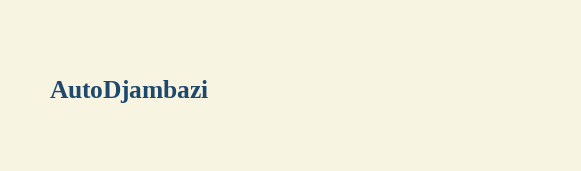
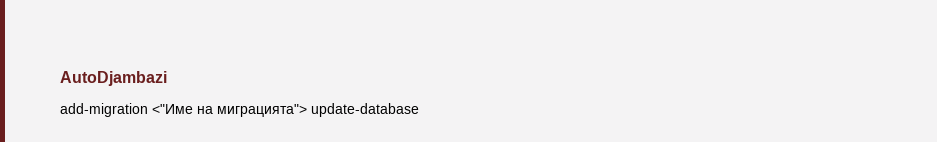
(208, 91) none -> [60,103,419,117] // add-migration <"Име на миграцията"> update-database

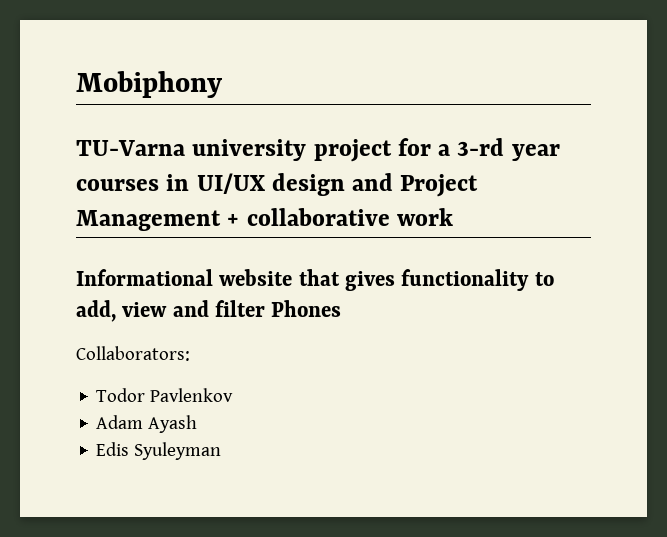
[60,71,167,86] [60,103,419,117] AutoDjambazi // add-migration <"Име на миграцията"> update-database -> [76,71,223,98] [76,138,560,162] [76,173,479,197] [76,208,453,231] [76,269,554,291] [76,300,342,322] [76,346,190,361] [96,388,234,402] [96,415,198,433] [96,442,222,460] Mobiphony // TU-Varna university project for a 3-rd year courses in UI/UX design and Project Management + collaborative work // Informational website that gives functionality to add, view and filter Phones // Collaborators: // Todor Pavlenkov // Adam Ayash // Edis Syuleyman

